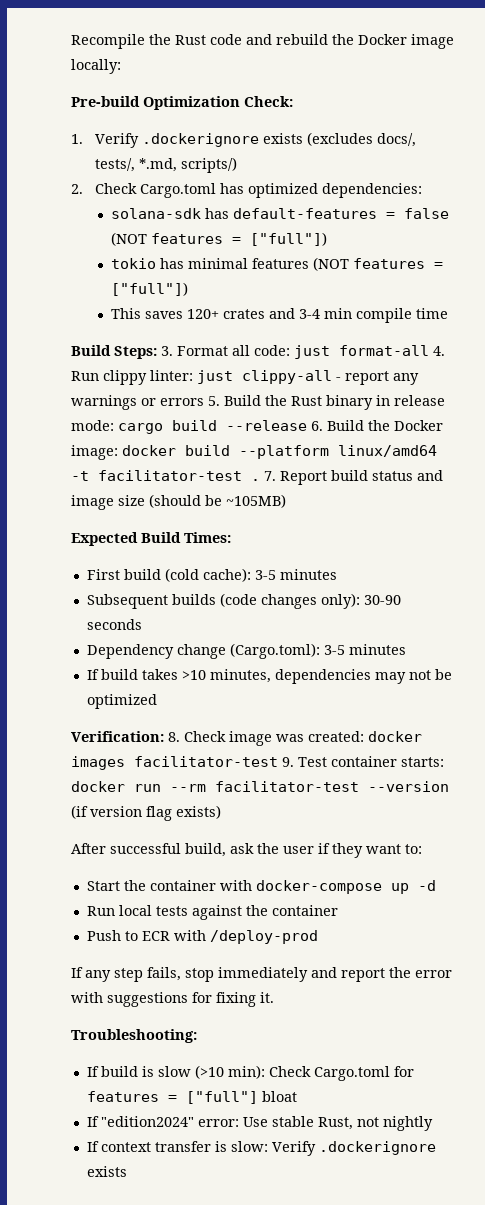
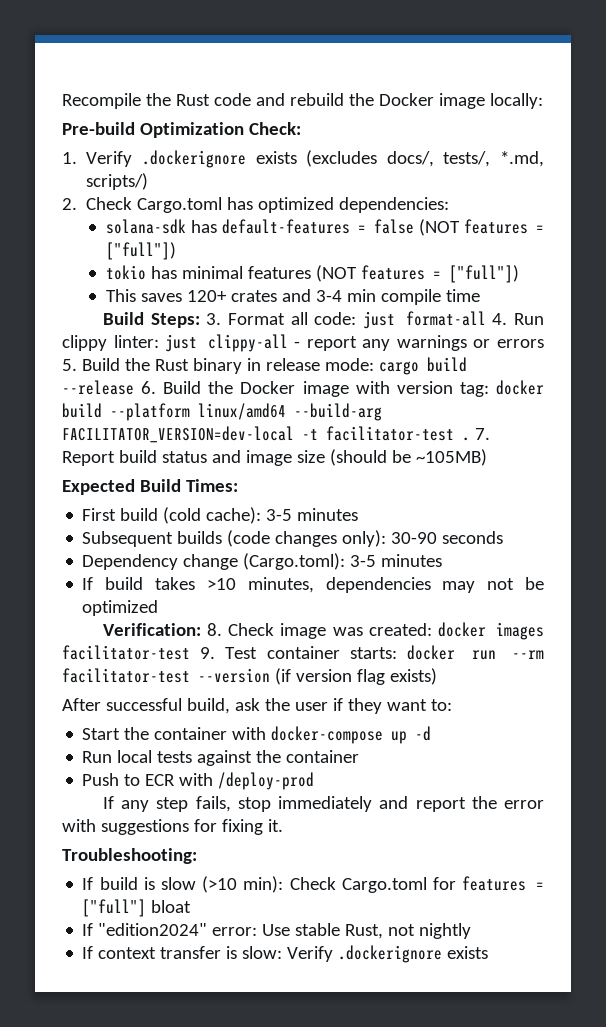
[71,445,118,460] image: -> [302,381,489,397] image with version tag:
(437, 451) none -> [294,403,382,421] [62,426,294,443] --build-arg FACILITATOR_VERSION=dev-local

